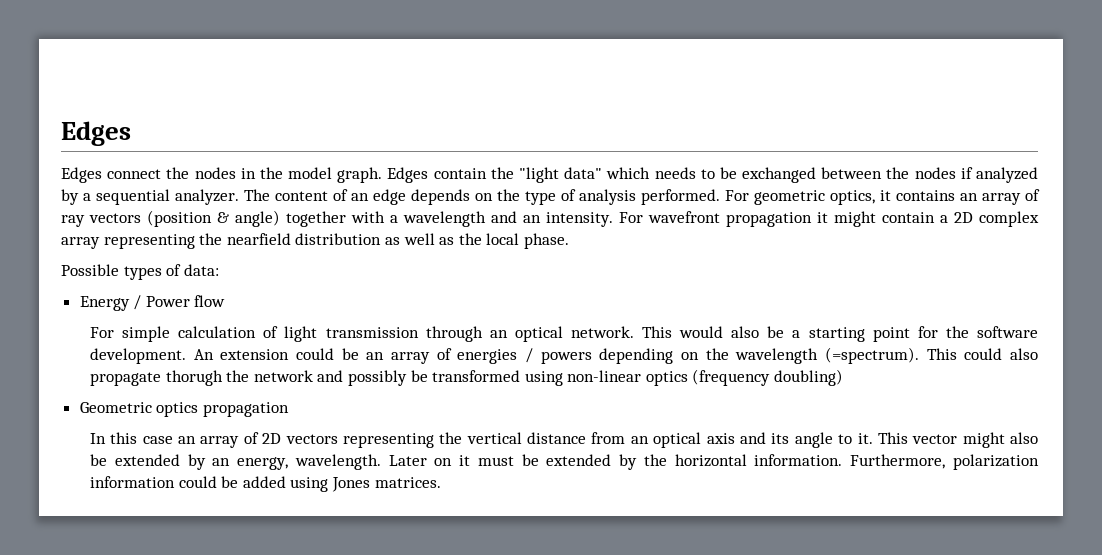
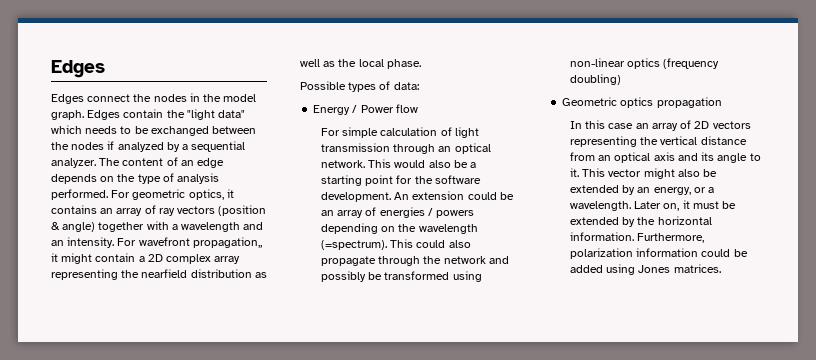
[726,212,812,227] propagation -> [192,237,262,248] propagation,,
[165,370,223,386] thorugh -> [378,256,421,266] through
(289, 463) none -> [693,187,715,193] or a
[434,458,453,466] on -> [663,203,680,211] on,

